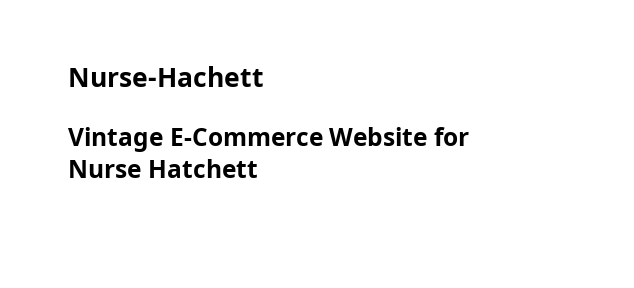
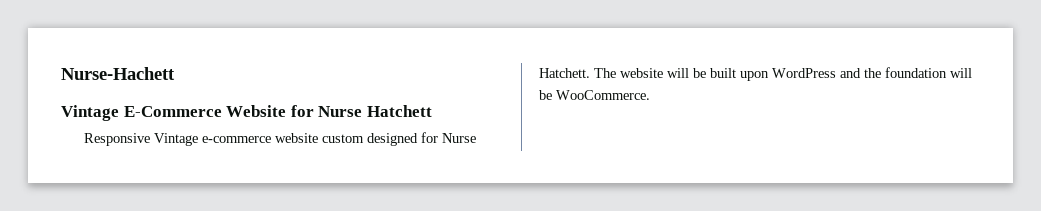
(258, 168) none -> [83,132,476,146] [539,67,972,81] [539,90,650,100] // Responsive Vintage e-commerce website custom designed for Nurse Hatchett. The website will be built upon WordPress and the foundation will be WooCommerce.

